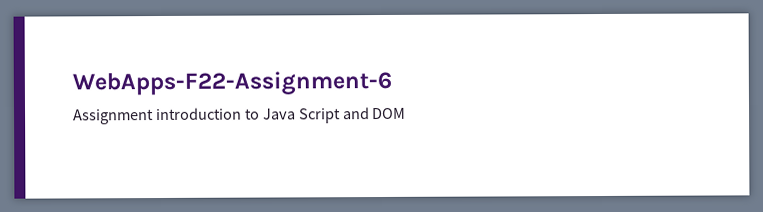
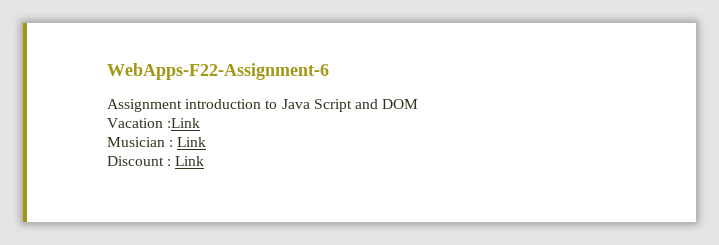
(407, 113) none -> [107,118,201,128] [107,137,207,147] [107,156,205,166] // Vacation :Link // Musician : Link // Discount : Link

